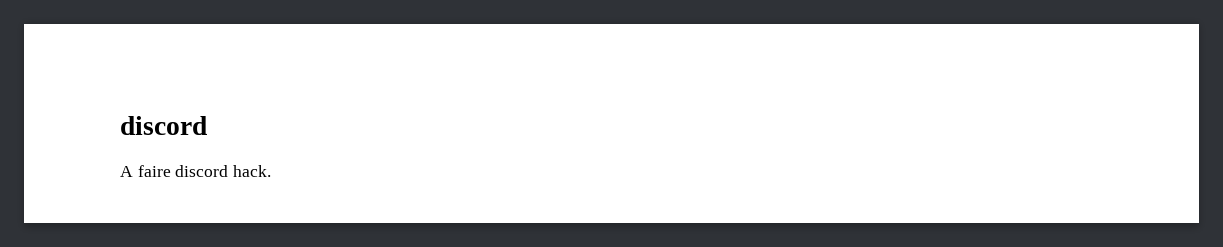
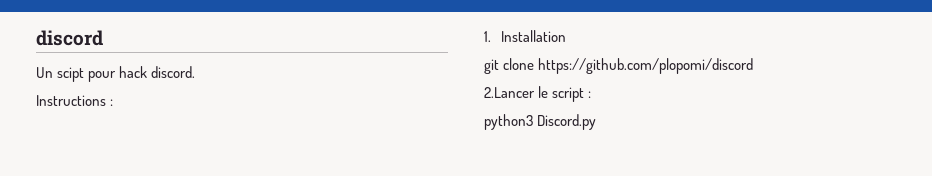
[120,165,272,177] A faire discord hack. -> [36,66,196,82] [36,95,114,106] [484,30,566,42] [484,58,754,74] [484,86,592,102] [484,114,597,130] Un scipt pour hack discord. // Instructions : // 1. Installation // git clone https://github.com/plopomi/discord // 2.Lancer le script : // python3 Discord.py

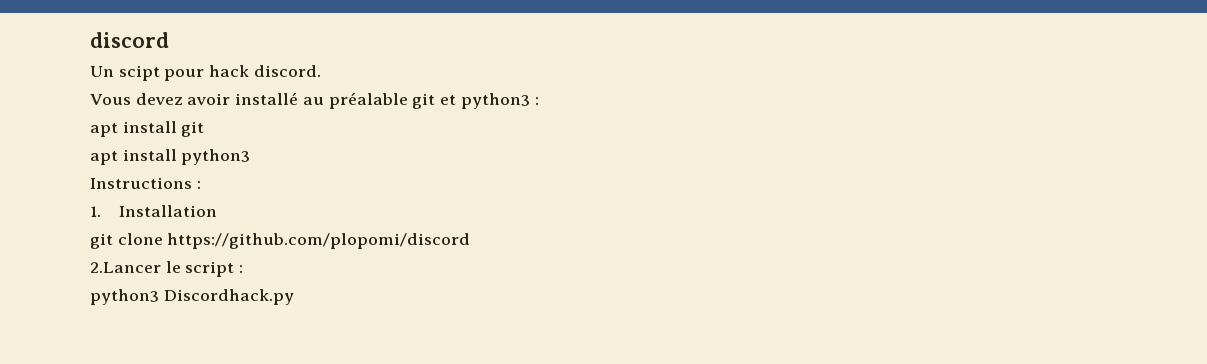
(196, 72) none -> [90,92,539,109] [90,121,205,137] [90,149,251,165] // Vous devez avoir installé au préalable git et python3 : // apt install git // apt install python3
[537,114,597,130] Discord.py -> [163,289,294,305] Discordhack.py

